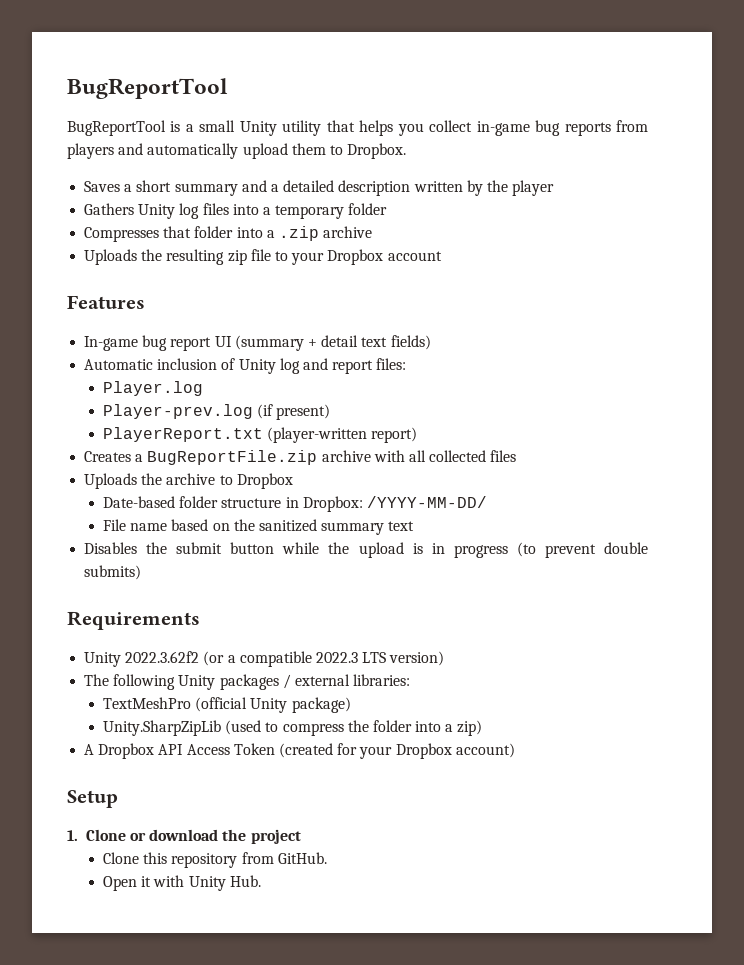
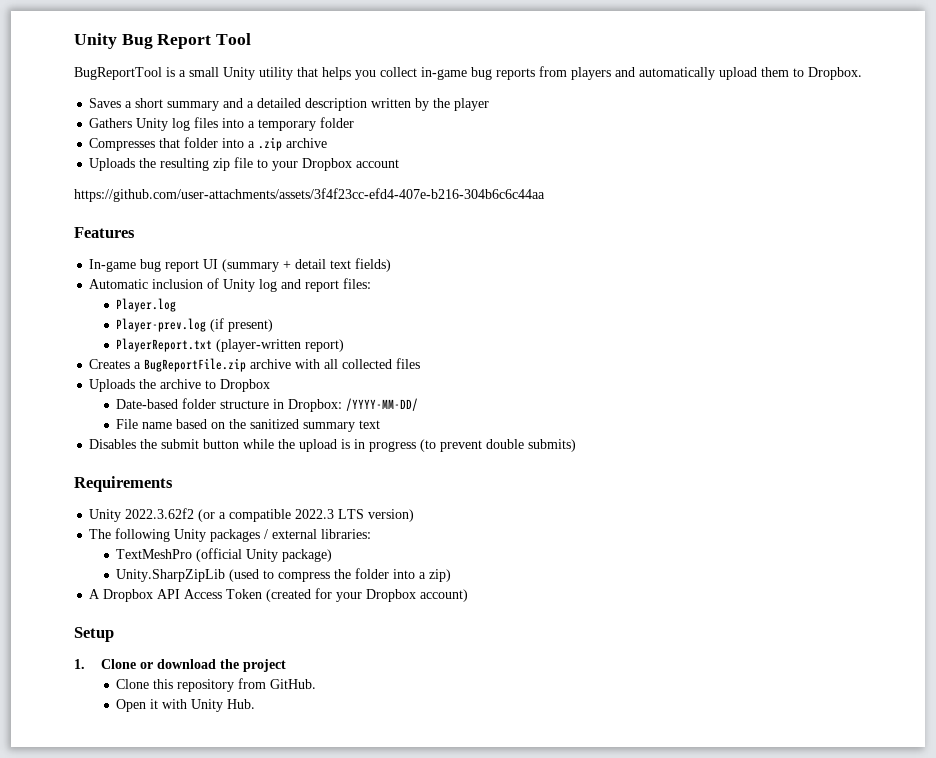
[67,78,228,99] BugReportTool -> [74,33,252,49] Unity Bug Report Tool
(442, 256) none -> [74,188,545,202] // https://github.com/user-attachments/assets/3f4f23cc-efd4-407e-b216-304b6c6c44aa

